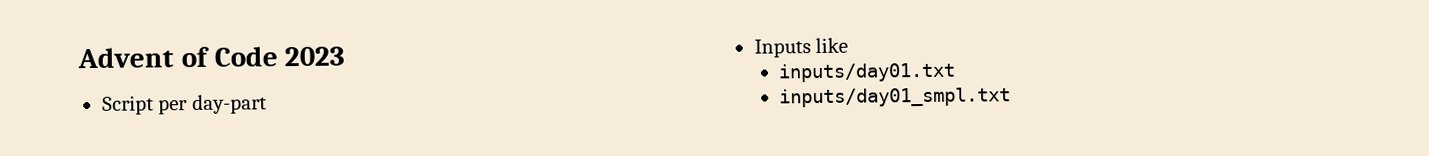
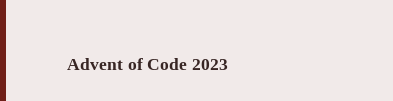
[101,94,267,115] [753,37,849,58] [778,62,957,83] [779,87,1012,108] // Script per day-part // Inputs like // inputs/day01.txt // inputs/day01_smpl.txt -> (229, 64) none

